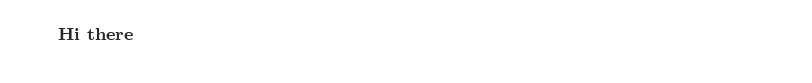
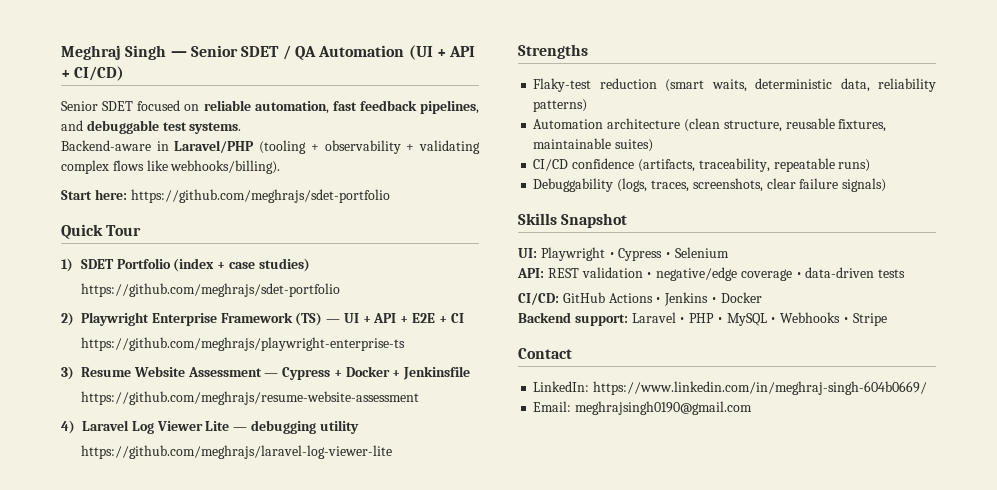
[58,28,133,40] Hi there -> [61,45,476,60] [61,66,125,81] [61,100,479,114] [61,120,242,134] [61,140,481,154] [61,160,281,174] [61,189,390,203] [61,224,142,239] [61,258,310,272] [80,283,340,297] [61,312,464,326] [80,337,405,351] [61,366,471,380] [80,391,419,405] [61,420,359,434] [80,445,392,459] [518,44,588,59] [533,78,936,92] [533,99,588,112] [533,118,887,132] [533,138,654,152] [533,158,871,172] [533,178,887,192] [518,213,628,228] [518,247,729,261] [517,267,906,281] [518,292,762,306] [518,312,887,326] [518,348,572,359] [533,381,928,395] [533,401,753,415] Meghraj Singh — Senior SDET / QA Automation (UI + API + CI/CD) // Senior SDET focused on reliable automation, fast feedback pipelines, and debuggable test systems. // Backend-aware in Laravel/PHP (tooling + observability + validating complex flows like webhooks/billing). // Start here: https://github.com/meghrajs/sdet-portfolio // Quick Tour // 1) SDET Portfolio (index + case studies) // https://github.com/meghrajs/sdet-portfolio // 2) Playwright Enterprise Framework (TS) — UI + API + E2E + CI // https://github.com/meghrajs/playwright-enterprise-ts // 3) Resume Website Assessment — Cypress + Docker + Jenkinsfile // https://github.com/meghrajs/resume-website-assessment // 4) Laravel Log Viewer Lite — debugging utility // https://github.com/meghrajs/laravel-log-viewer-lite // Strengths // Flaky-test reduction (smart waits, deterministic data, reliability patterns) // Automation architecture (clean structure, reusable fixtures, maintainable suites) // CI/CD confidence (artifacts, traceability, repeatable runs) // Debuggability (logs, traces, screenshots, clear failure signals) // Skills Snapshot // UI: Playwright • Cypress • Selenium // API: REST validation • negative/edge coverage • data-driven tests // CI/CD: GitHub Actions • Jenkins • Docker // Backend support: Laravel • PHP • MySQL • Webhooks • Stripe // Contact // LinkedIn: https://www.linkedin.com/in/meghraj-singh-604b0669/ // Email: meghrajsingh0190@gmail.com

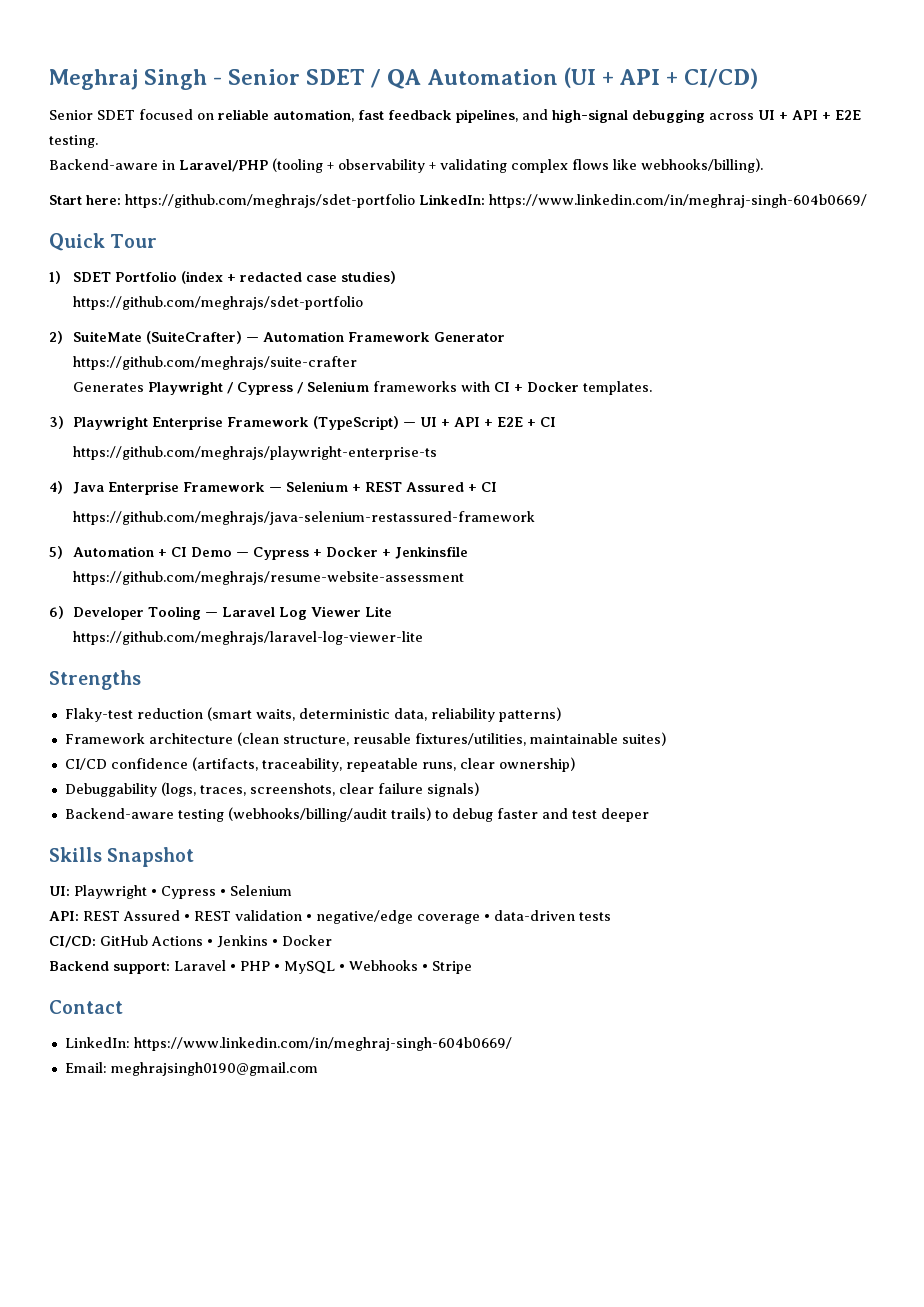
[170,51,187,57] — -> [213,77,223,85] -
[86,120,242,134] debuggable test systems. -> [552,109,861,123] [49,135,98,148] high-signal debugging across UI + API + E2E testing.
(390, 196) none -> [418,194,867,208] LinkedIn: https://www.linkedin.com/in/meghraj-singh-604b0669/
(226, 265) none -> [239,272,302,282] redacted
(74, 319) none -> [72,331,505,344] [72,356,357,370] [72,381,652,395] [49,416,64,429] SuiteMate (SuiteCrafter) — Automation Framework Generator // https://github.com/meghrajs/suite-crafter // Generates Playwright / Cypress / Selenium frameworks with CI + Docker templates. // 3)
[295,312,323,326] (TS) -> [312,416,399,430] (TypeScript)
[61,366,262,380] 3) Resume Website Assessment -> [49,481,497,495] [72,511,535,525] [49,546,232,559] 4) Java Enterprise Framework — Selenium + REST Assured + CI // https://github.com/meghrajs/java-selenium-restassured-framework // 5) Automation + CI Demo
[61,420,75,434] 4) -> [49,606,218,620] 6) Developer Tooling —
[233,420,359,434] — debugging utility -> (392, 611) none
[533,119,604,129] Automation -> [64,733,145,744] Framework
[838,119,887,132] fixtures, -> [414,733,526,746] fixtures/utilities,
[838,159,871,172] runs) -> [421,757,575,772] runs, clear ownership)
(887, 185) none -> [64,807,649,822] // Backend-aware testing (webhooks/billing/audit trails) to debug faster and test deeper
(579, 273) none -> [123,910,231,921] Assured • REST

